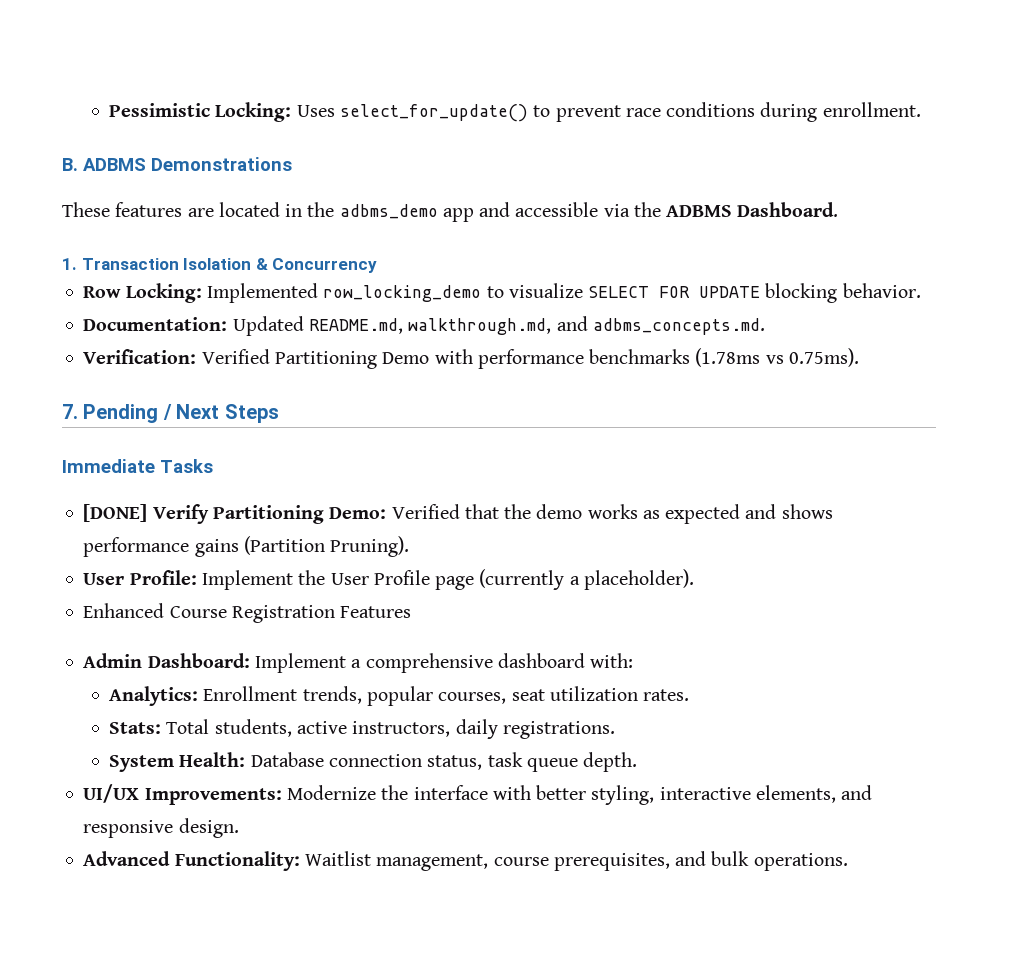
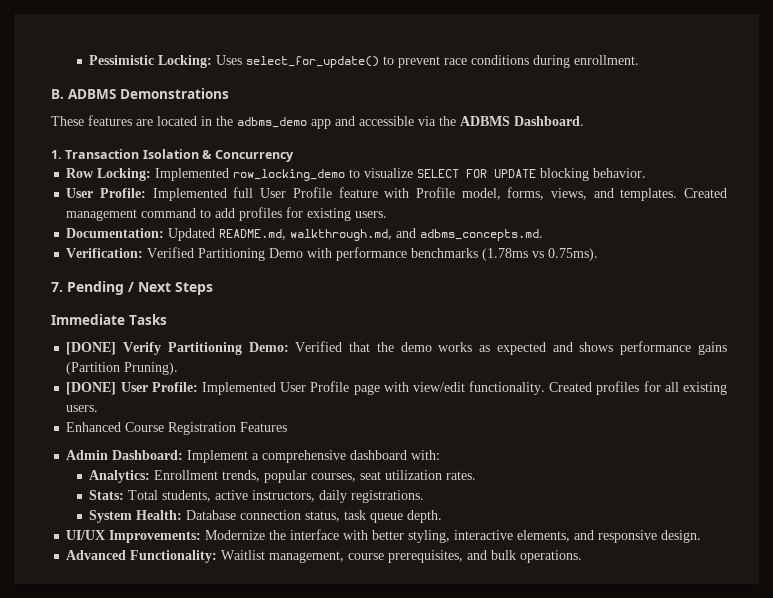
(921, 290) none -> [66,187,728,201] [66,207,388,221] // User Profile: Implemented full User Profile feature with Profile model, forms, views, and templates. Created management command to add profiles for existing users.
[83,570,326,590] User Profile: Implement the -> [66,382,276,395] [DONE] User Profile: Implemented
[479,569,694,590] (currently a placeholder). -> [383,381,728,395] [66,405,99,412] with view/edit functionality. Created profiles for all existing users.

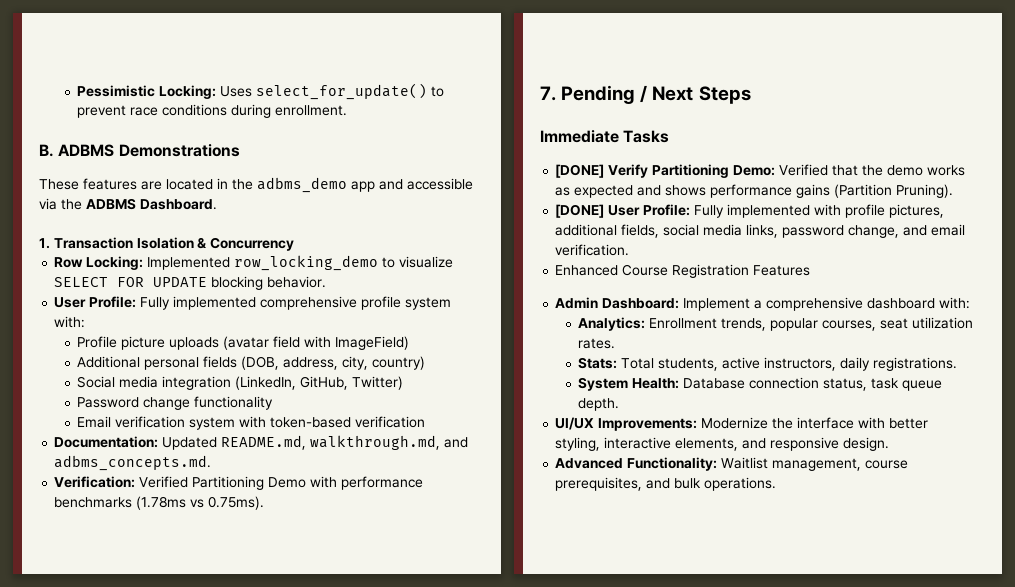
[152,187,728,201] [66,207,388,221] Implemented full User Profile feature with Profile model, forms, views, and templates. Created management command to add profiles for existing users. -> [140,296,452,310] [54,316,86,328] [77,336,410,350] [77,356,426,370] [77,376,404,390] [77,396,274,410] [77,416,426,430] Fully implemented comprehensive profile system with: // Profile picture uploads (avatar field with ImageField) // Additional personal fields (DOB, address, city, country) // Social media integration (LinkedIn, GitHub, Twitter) // Password change functionality // Email verification system with token-based verification
[201,381,728,395] [66,405,99,412] Implemented User Profile page with view/edit functionality. Created profiles for all existing users. -> [694,204,945,218] [555,224,966,238] [555,244,630,256] Fully implemented with profile pictures, additional fields, social media links, password change, and email verification.

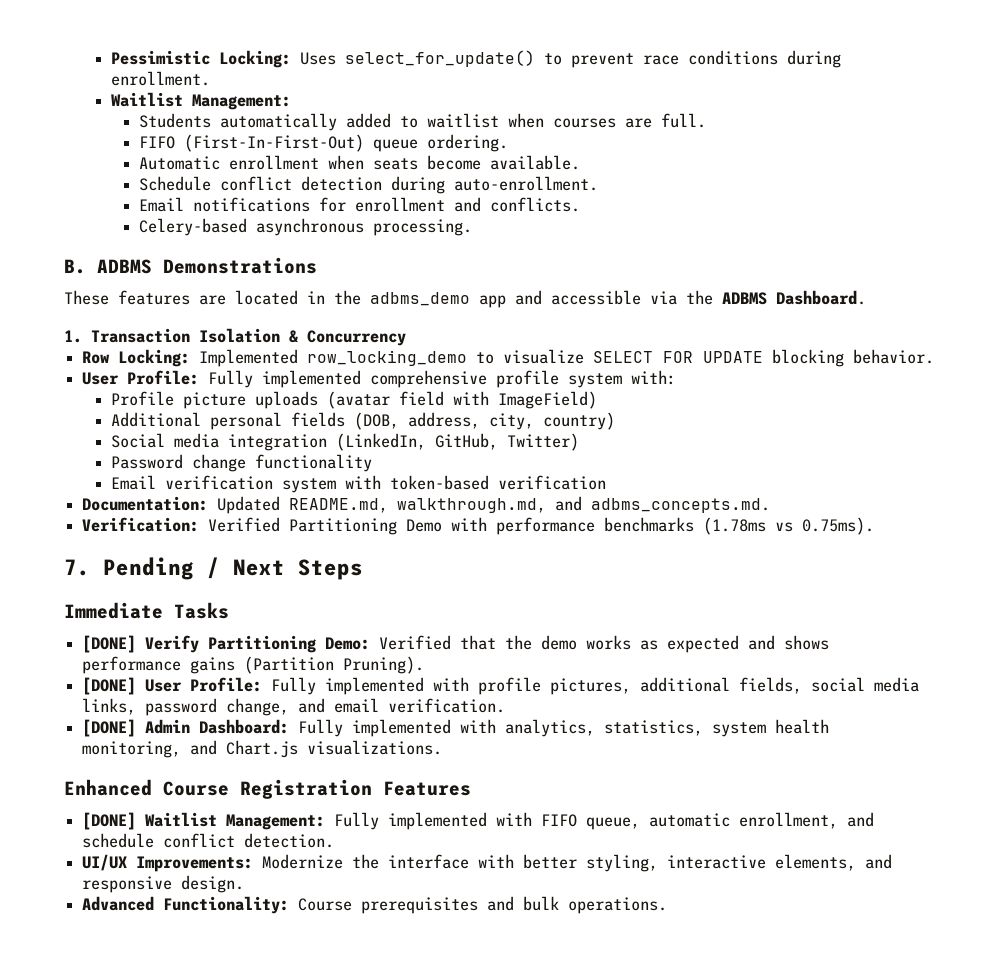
(348, 110) none -> [110,92,291,110] [138,113,706,131] [138,134,508,152] [138,155,580,170] [138,176,598,194] [138,197,580,212] [138,218,472,236] // Waitlist Management: // Students automatically added to waitlist when courses are full. // FIFO (First-In-First-Out) queue ordering. // Automatic enrollment when seats become available. // Schedule conflict detection during auto-enrollment. // Email notifications for enrollment and conflicts. // Celery-based asynchronous processing.
[555,264,811,278] [555,297,971,311] [578,317,974,331] [578,338,616,349] [578,357,958,371] [578,377,943,391] [578,398,620,411] Enhanced Course Registration Features // Admin Dashboard: Implement a comprehensive dashboard with: // Analytics: Enrollment trends, popular courses, seat utilization rates. // Stats: Total students, active instructors, daily registrations. // System Health: Database connection status, task queue depth. -> [82,719,830,737] [82,740,443,758] [64,779,471,799] [82,812,875,830] [82,833,335,848] [DONE] Admin Dashboard: Fully implemented with analytics, statistics, system health monitoring, and Chart.js visualizations. // Enhanced Course Registration Features // [DONE] Waitlist Management: Fully implemented with FIFO queue, automatic enrollment, and schedule conflict detection.
[721,457,909,471] [555,477,643,491] Waitlist management, course prerequisites, -> [298,897,479,914] Course prerequisites

